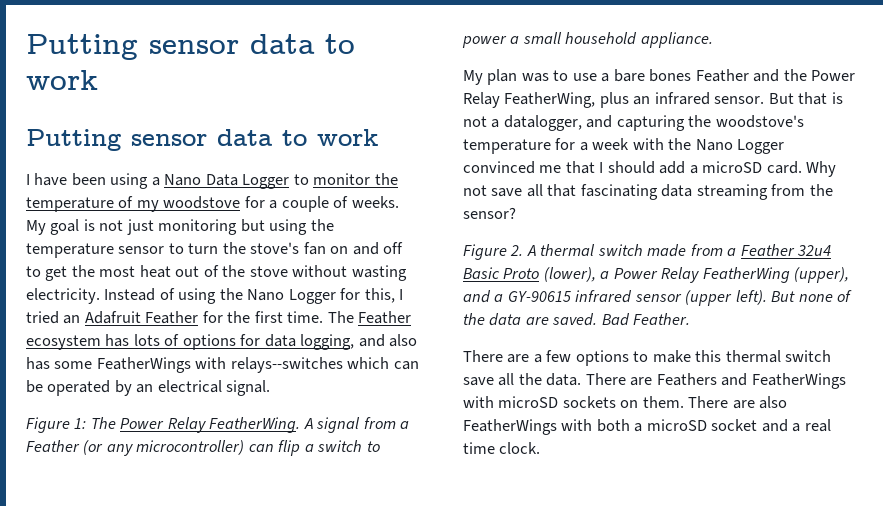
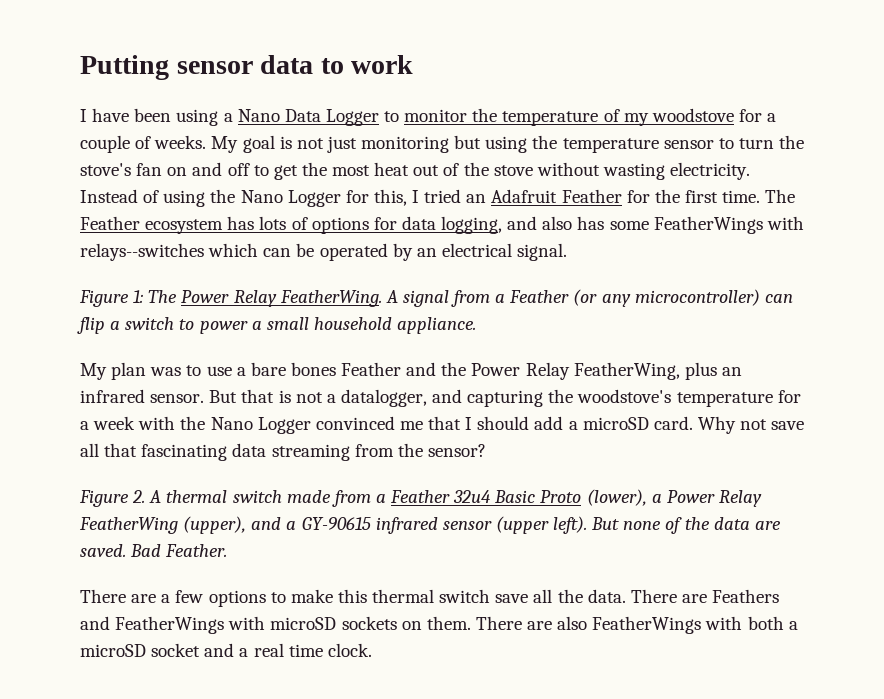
[26,34,355,60] [26,70,98,90] [26,129,378,151] Putting sensor data to work // Putting sensor data to work -> [80,55,414,80] Putting sensor data to work

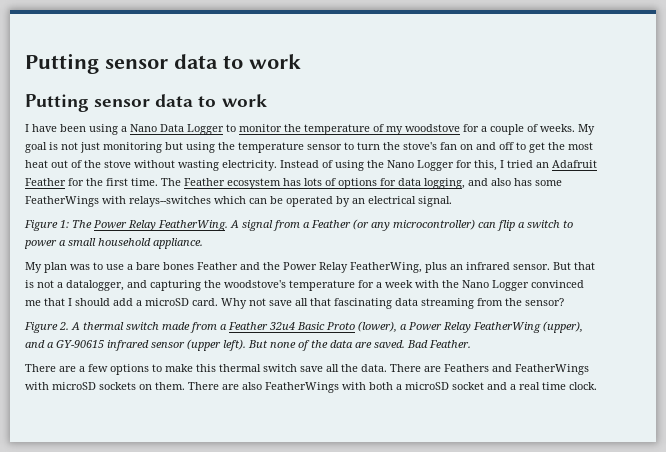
[80,55,414,80] Putting sensor data to work -> [25,53,301,74] [25,94,267,112] Putting sensor data to work // Putting sensor data to work

